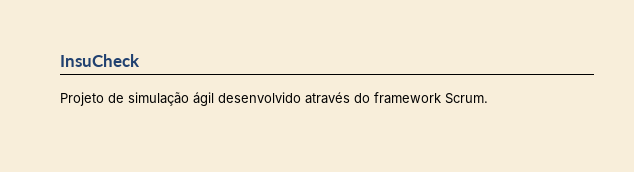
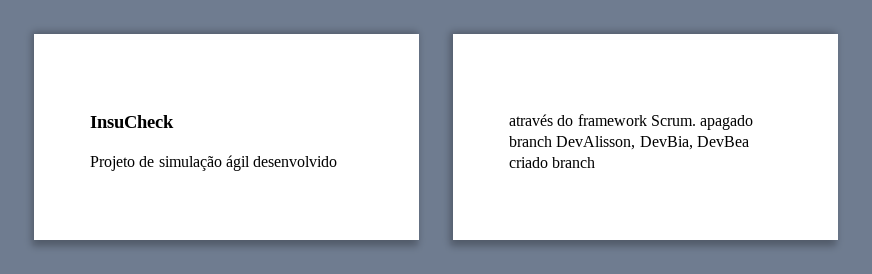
(488, 98) none -> [700,115,754,130] [509,136,749,150] [509,157,596,168] apagado branch DevAlisson, DevBia, DevBea criado branch

